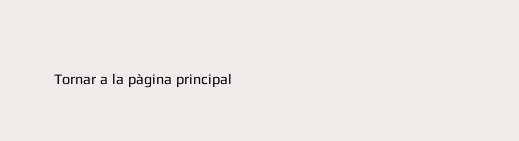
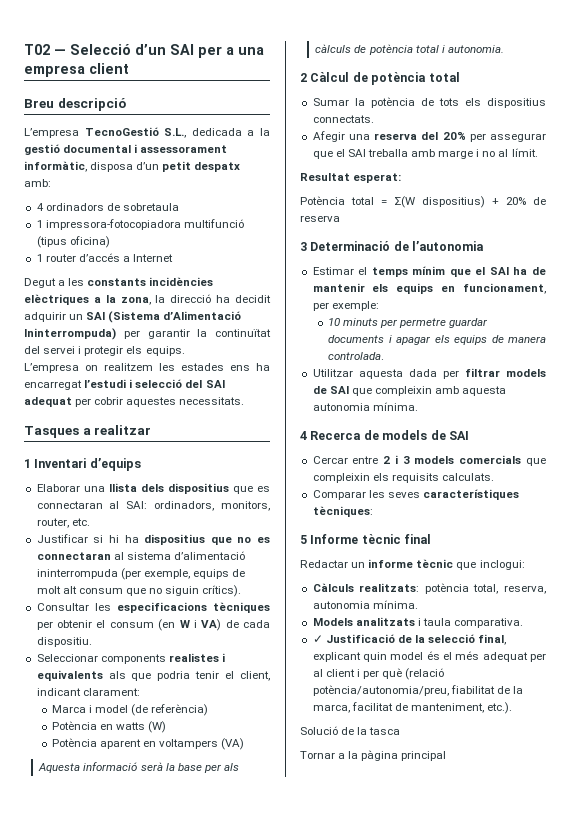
(54, 79) none -> [24,44,264,58] [24,63,129,77] [24,98,126,111] [24,127,270,138] [24,144,228,155] [24,161,241,172] [24,179,51,187] [36,203,179,211] [36,219,244,230] [36,236,110,248] [36,253,174,262] [24,277,214,288] [24,294,271,305] [24,311,242,323] [24,328,271,340] [24,346,185,356] [24,363,270,373] [24,379,225,390] [24,397,245,407] [24,425,152,438] [24,458,141,471] [36,483,270,494] [36,501,270,511] [36,518,90,528] [36,534,270,545] [36,551,245,560] [36,568,246,580] [36,585,242,597] [36,602,270,613] [36,619,270,631] [36,637,92,647] [36,653,225,664] [36,670,271,681] [36,688,140,696] [52,704,209,716] [52,721,167,733] [52,738,245,750] [38,762,240,773] [315,44,504,55] [300,72,460,85] [312,97,546,108] [312,115,374,123] [312,131,546,142] [312,148,538,159] [300,173,402,183] [300,196,546,208] [300,215,340,222] [300,241,485,251] [312,266,546,277] [312,283,546,294] [312,301,379,311] [328,318,489,328] [328,335,546,345] [328,352,385,360] [312,368,546,379] [312,386,507,396] [312,402,418,411] [300,430,469,440] [312,455,546,466] [312,473,494,483] [312,489,519,500] [312,506,373,517] [300,534,432,544] [300,559,525,570] [312,583,546,594] [312,600,418,609] [312,617,524,628] [312,634,507,645] [312,651,546,662] [312,668,445,680] [312,685,523,696] [312,702,513,714] [300,726,401,735] T02 — Selecció d’un SAI per a una empresa client // Breu descripció // L’empresa TecnoGestió S.L., dedicada a la gestió documental i assessorament informàtic, disposa d’un petit despatx amb: // 4 ordinadors de sobretaula // 1 impressora-fotocopiadora multifunció (tipus oficina) // 1 router d’accés a Internet // Degut a les constants incidències elèctriques a la zona, la direcció ha decidit adquirir un SAI (Sistema d’Alimentació Ininterrompuda) per garantir la continuïtat del servei i protegir els equips. // L’empresa on realitzem les estades ens ha encarregat l’estudi i selecció del SAI adequat per cobrir aquestes necessitats. // Tasques a realitzar // 1 Inventari d’equips // Elaborar una llista dels dispositius que es connectaran al SAI: ordinadors, monitors, router, etc. // Justificar si hi ha dispositius que no es connectaran al sistema d’alimentació ininterrompuda (per exemple, equips de molt alt consum que no siguin crítics). // Consultar les especificacions tècniques per obtenir el consum (en W i VA) de cada dispositiu. // Seleccionar components realistes i equivalents als que podria tenir el client, indicant clarament: // Marca i model (de referència) // Potència en watts (W) // Potència aparent en voltampers (VA) // Aquesta informació serà la base per als càlculs de potència total i autonomia. // 2 Càlcul de potència total // Sumar la potència de tots els dispositius connectats. // Afegir una reserva del 20% per assegurar que el SAI treballa amb marge i no al límit. // Resultat esperat: // Potència total = Σ(W dispositius) + 20% de reserva // 3 Determinació de l’autonomia // Estimar el temps mínim que el SAI ha de mantenir els equips en funcionament, per exemple: // 10 minuts per permetre guardar documents i apagar els equips de manera controlada. // Utilitzar aquesta dada per filtrar models de SAI que compleixin amb aquesta autonomia mínima. // 4 Recerca de models de SAI // Cercar entre 2 i 3 models comercials que compleixin els requisits calculats. // Comparar les seves característiques tècniques: // 5 Informe tècnic final // Redactar un informe tècnic que inclogui: // Càlculs realitzats: potència total, reserva, autonomia mínima. // Models analitzats i taula comparativa. // ✓ Justificació de la selecció final, explicant quin model és el més adequat per al client i per què (relació potència/autonomia/preu, fiabilitat de la marca, facilitat de manteniment, etc.). // Solució de la tasca //

